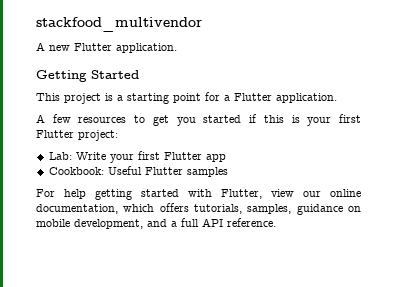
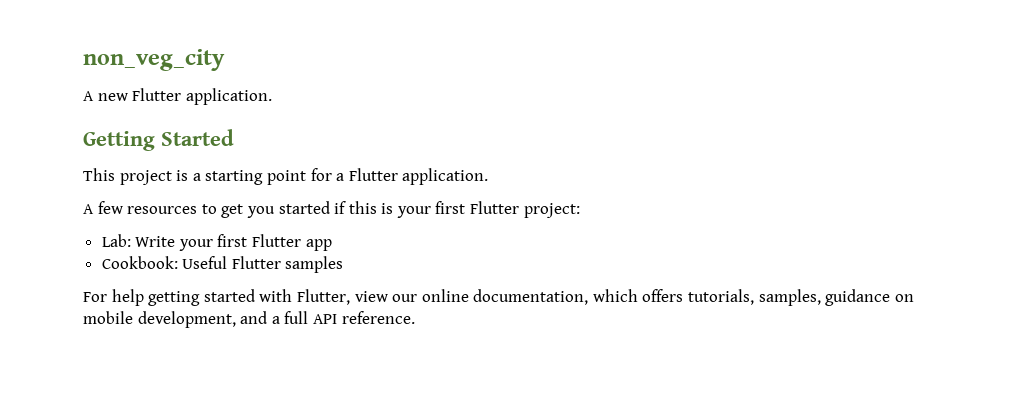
[36,17,202,32] stackfood_multivendor -> [83,49,225,71] non_veg_city

